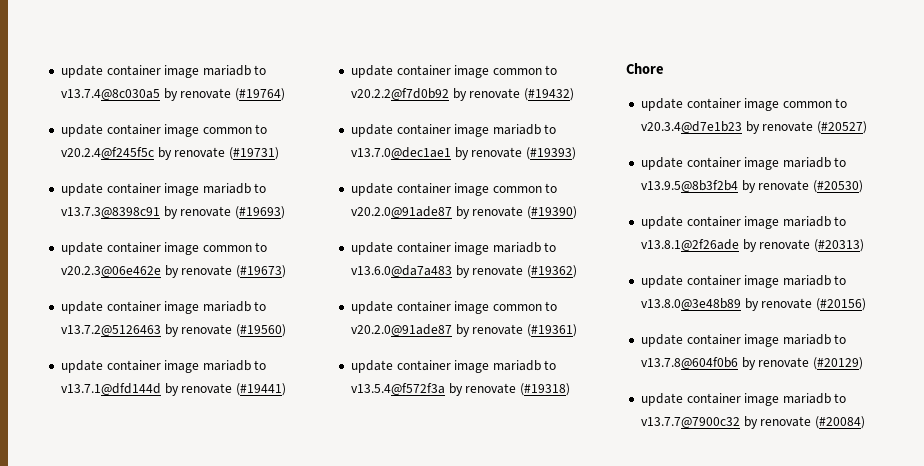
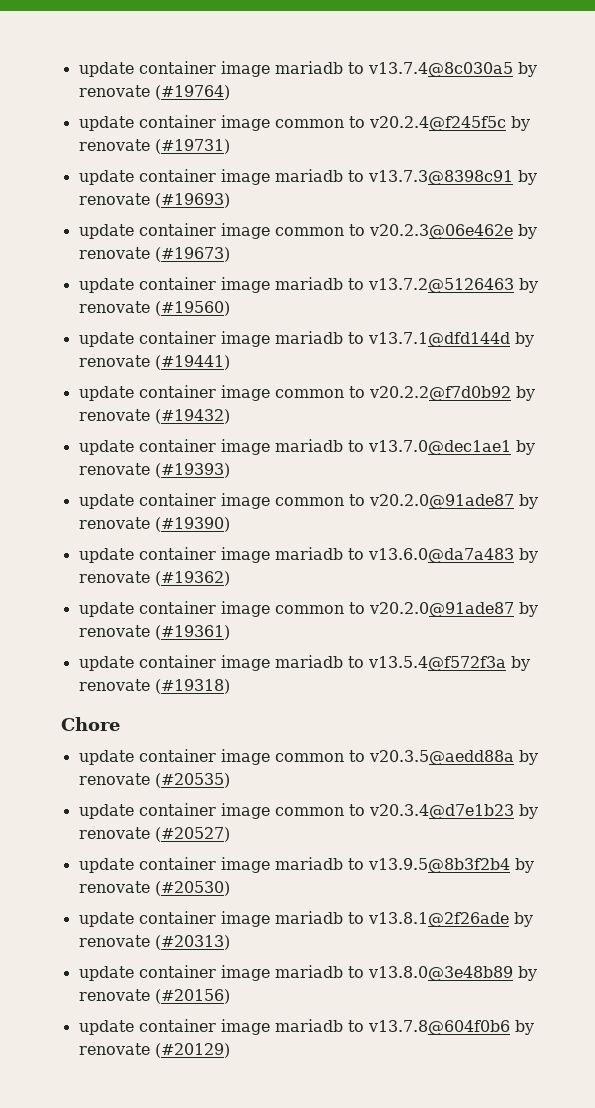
(664, 68) none -> [78,749,538,765] [78,773,230,788] // update container image common to v20.3.5@aedd88a by renovate (#20535)
[640,393,847,406] [640,416,865,429] // update container image mariadb to v13.7.7@7900c32 by renovate (#20084) -> (230, 1050) none

